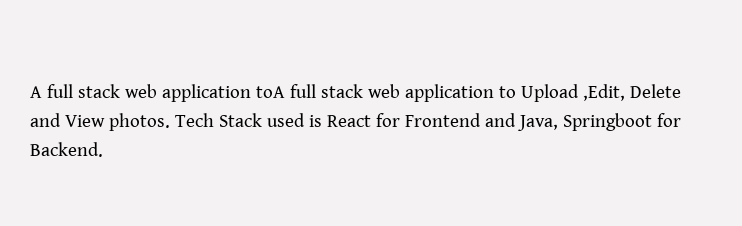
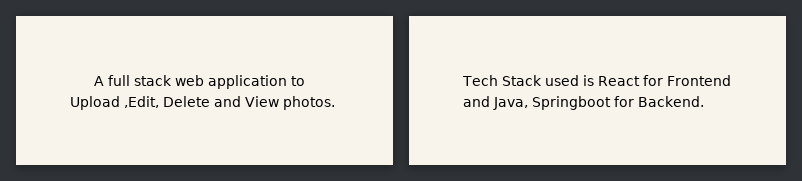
[255,84,494,102] toA full stack web application -> (287, 82) none

